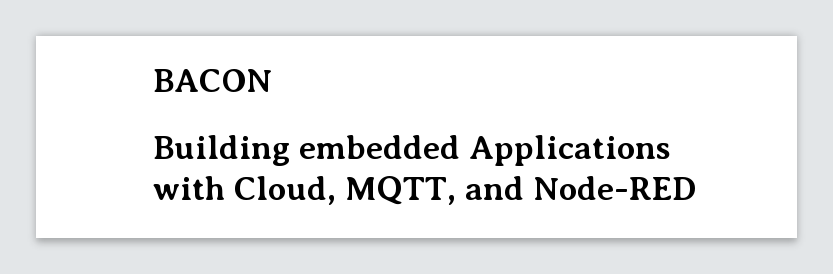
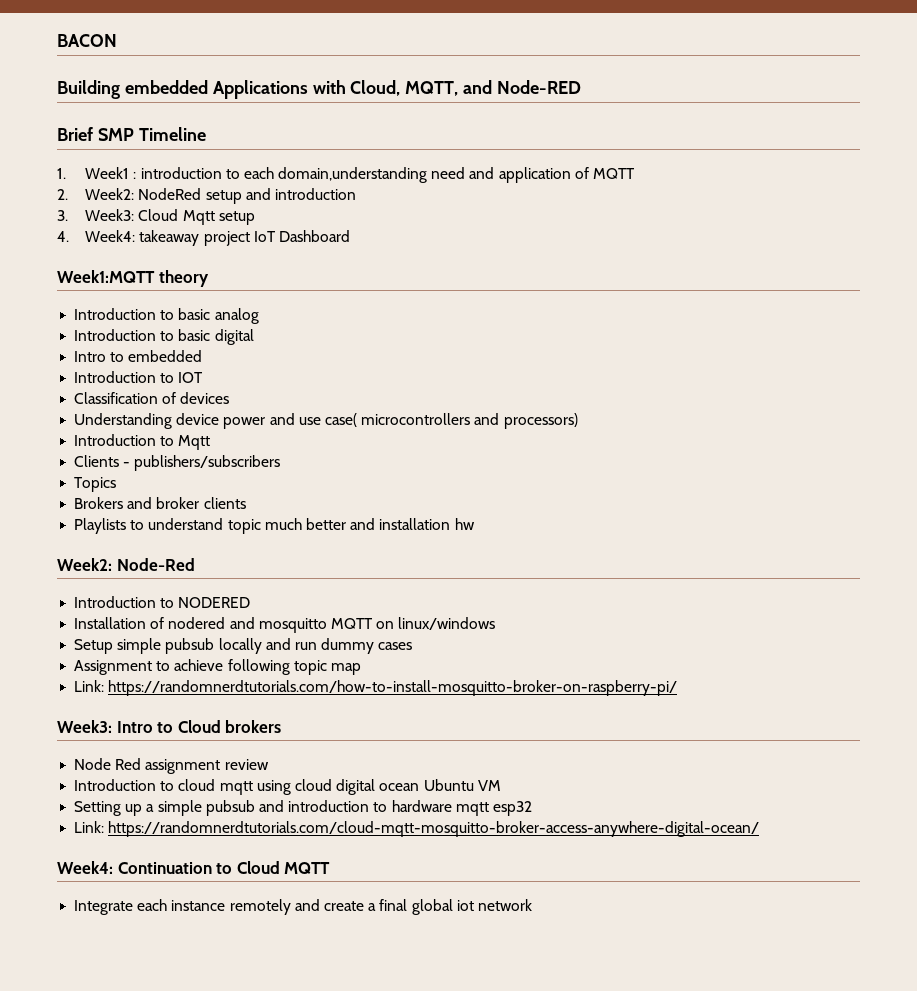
(697, 188) none -> [57,127,206,141] [57,167,635,183] [57,188,356,204] [57,209,255,225] [57,230,350,246] [57,270,209,287] [74,308,259,324] [74,329,254,345] [74,350,203,362] [74,371,204,383] [74,392,230,404] [74,413,578,429] [74,434,211,450] [74,455,281,471] [74,477,117,492] [74,497,246,509] [74,518,475,534] [57,558,195,571] [74,596,251,608] [74,617,496,633] [74,638,413,654] [74,659,361,675] [74,680,678,696] [57,720,282,733] [74,758,269,774] [74,779,501,795] [74,800,532,816] [74,821,760,837] [57,861,331,874] [74,899,532,915] // Brief SMP Timeline // 1. Week1 : introduction to each domain,understanding need and application of MQTT // 2. Week2: NodeRed setup and introduction // 3. Week3: Cloud Mqtt setup // 4. Week4: takeaway project IoT Dashboard // Week1:MQTT theory // Introduction to basic analog // Introduction to basic digital // Intro to embedded // Introduction to IOT // Classification of devices // Understanding device power and use case( microcontrollers and processors) // Introduction to Mqtt // Clients - publishers/subscribers // Topics // Brokers and broker clients // Playlists to understand topic much better and installation hw // Week2: Node-Red // Introduction to NODERED // Installation of nodered and mosquitto MQTT on linux/windows // Setup simple pubsub locally and run dummy cases // Assignment to achieve following topic map // Link: https://randomnerdtutorials.com/how-to-install-mosquitto-broker-on-raspberry-pi/ // Week3: Intro to Cloud brokers // Node Red assignment review // Introduction to cloud mqtt using cloud digital ocean Ubuntu VM // Setting up a simple pubsub and introduction to hardware mqtt esp32 // Link: https://randomnerdtutorials.com/cloud-mqtt-mosquitto-broker-access-anywhere-digital-ocean/ // Week4: Continuation to Cloud MQTT // Integrate each instance remotely and create a final global iot network

